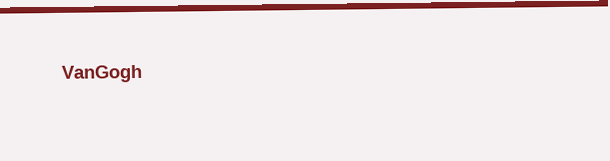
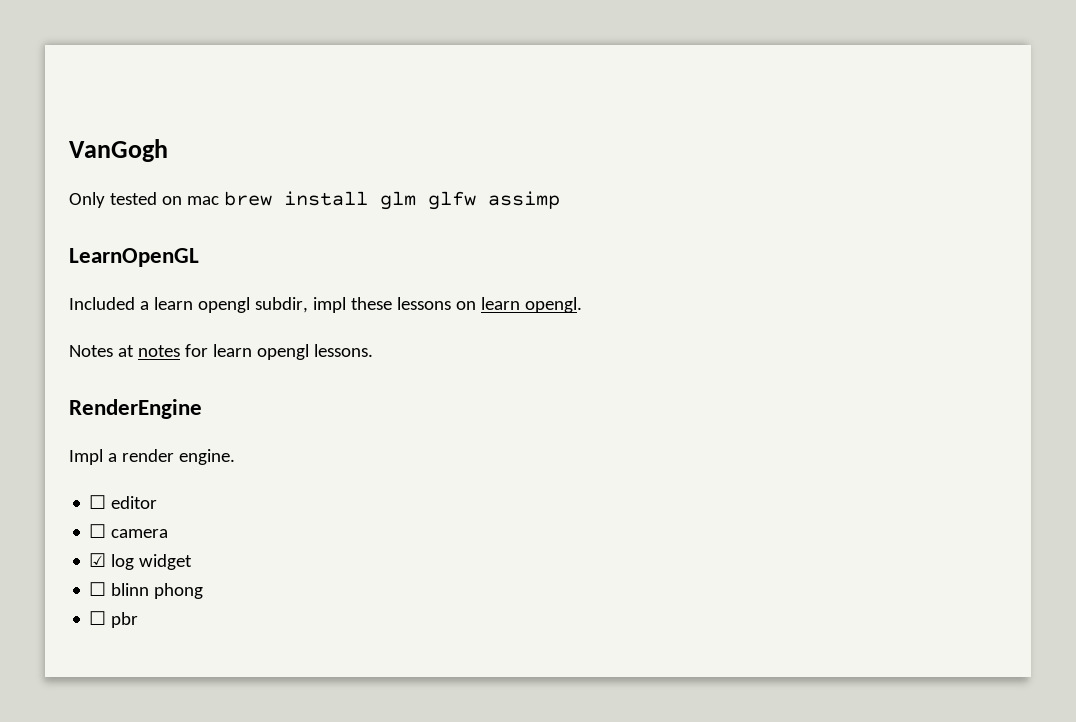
(143, 73) none -> [69,191,560,210] [69,248,199,267] [69,297,582,313] [69,344,373,360] [69,399,202,419] [69,449,235,465] [89,495,158,509] [89,524,169,538] [89,553,193,570] [89,582,204,599] [89,611,139,628] // Only tested on mac brew install glm glfw assimp // LearnOpenGL // Included a learn opengl subdir, impl these lessons on learn opengl. // Notes at notes for learn opengl lessons. // RenderEngine // Impl a render engine. // ☐ editor // ☐ camera // ☑ log widget // ☐ blinn phong // ☐ pbr

